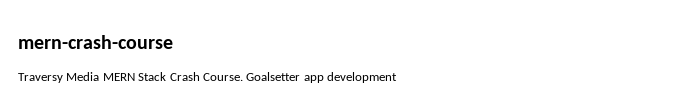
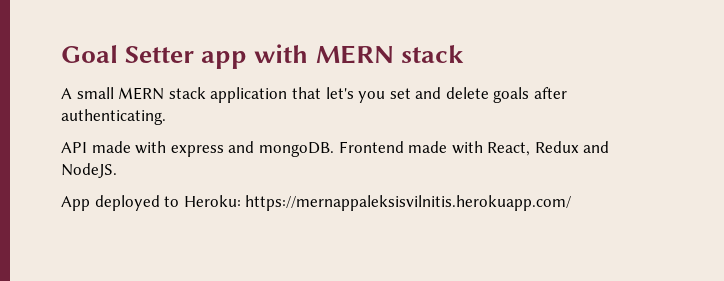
[18,35,173,49] [18,72,397,83] mern-crash-course // Traversy Media MERN Stack Crash Course. Goalsetter app development -> [61,44,464,69] [61,87,568,103] [61,109,166,125] [61,141,610,157] [61,163,117,178] [61,195,572,211] Goal Setter app with MERN stack // A small MERN stack application that let's you set and delete goals after authenticating. // API made with express and mongoDB. Frontend made with React, Redux and NodeJS. // App deployed to Heroku: https://mernappaleksisvilnitis.herokuapp.com/

